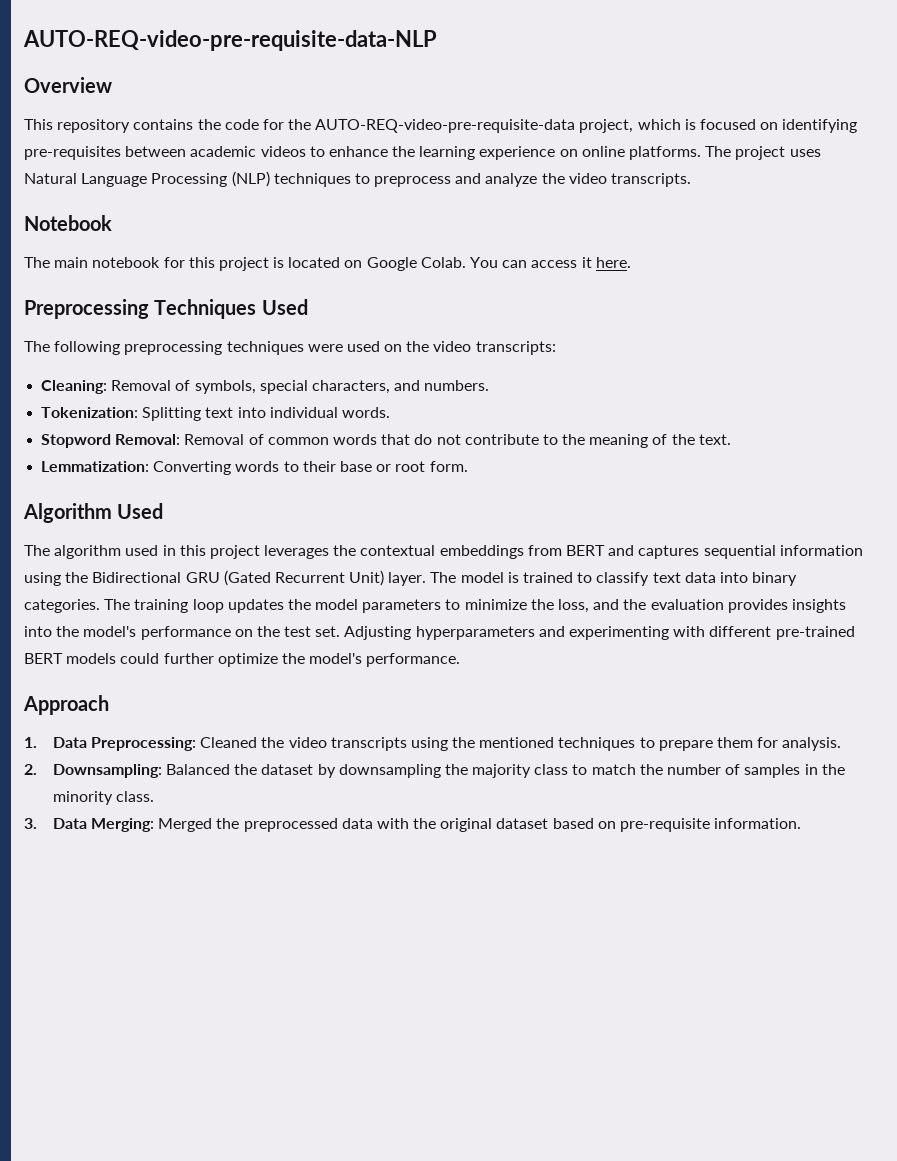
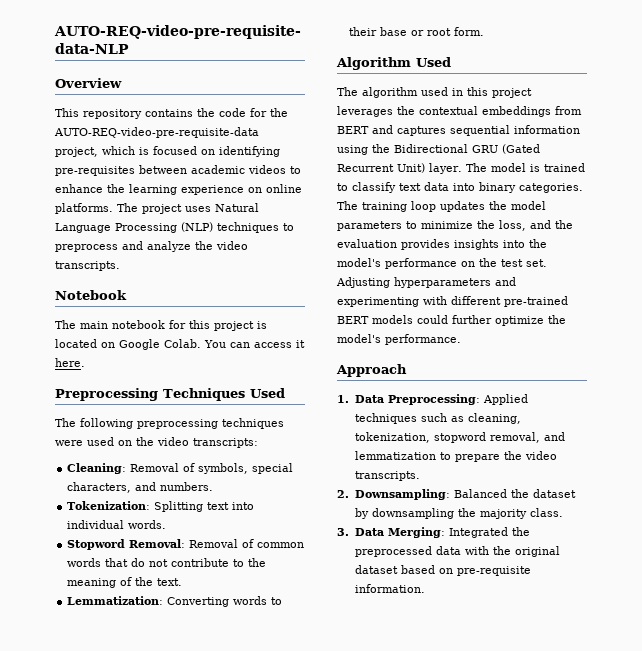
[200,737,842,751] Cleaned the video transcripts using the mentioned techniques to prepare them for analysis. -> [482,394,528,405] [354,413,521,424] [354,432,565,443] [354,451,557,462] [354,471,420,481] Applied techniques such as cleaning, tokenization, stopword removal, and lemmatization to prepare the video transcripts.
[534,764,845,778] [52,791,113,805] class to match the number of samples in the minority -> (527, 514) none
[158,818,213,832] Merged -> [448,527,508,538] Integrated

